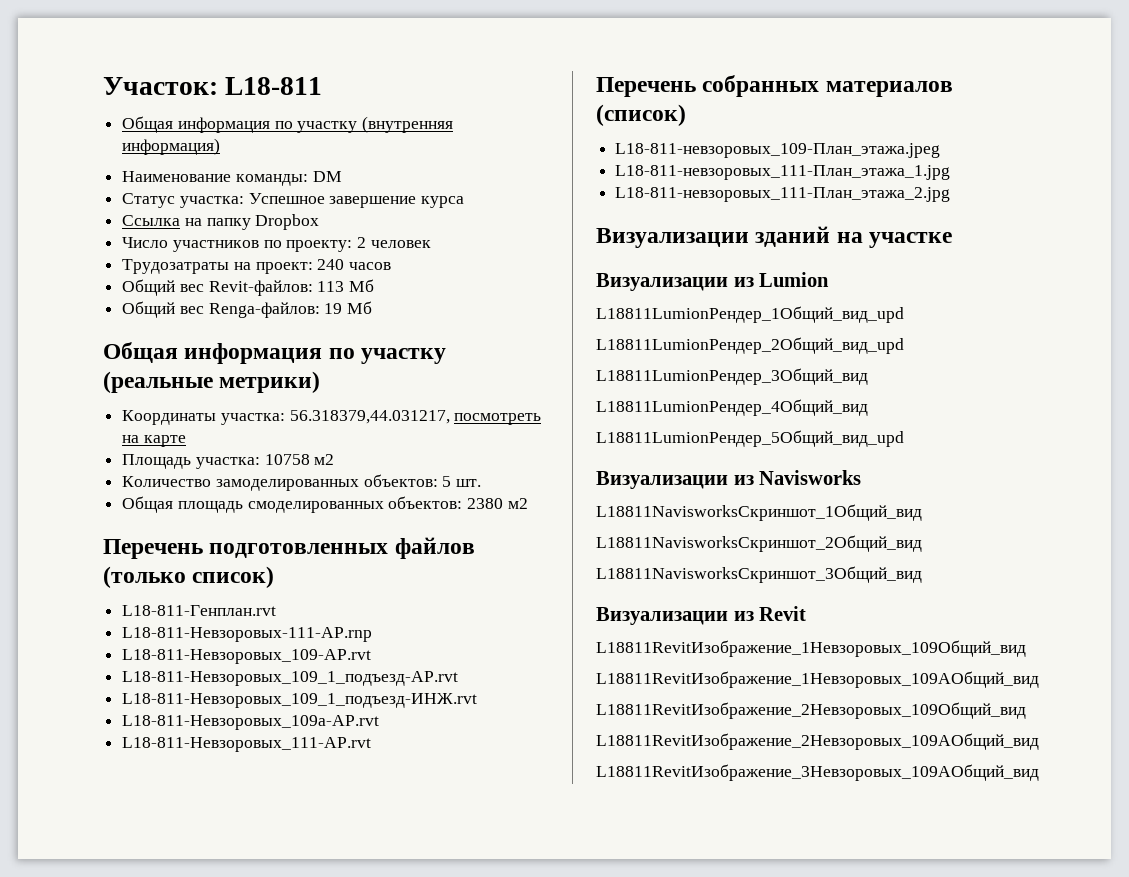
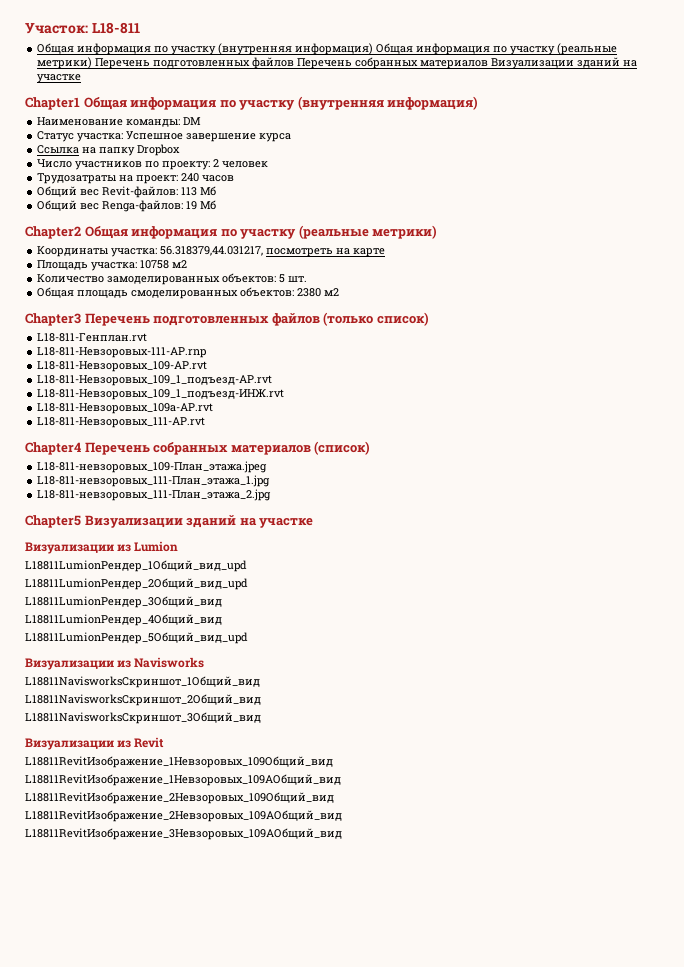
(221, 146) none -> [376,43,618,55] [37,57,638,69] [37,74,82,83] [25,96,479,110] Общая информация по участку (реальные метрики) Перечень подготовленных файлов Перечень собранных материалов Визуализации зданий на участке // Chapter1 Общая информация по участку (внутренняя информация)
(373, 307) none -> [25,226,81,239] Chapter2
(528, 503) none -> [25,313,81,326] Chapter3
(372, 744) none -> [25,442,81,455] Chapter4
(951, 194) none -> [25,515,81,528] Chapter5

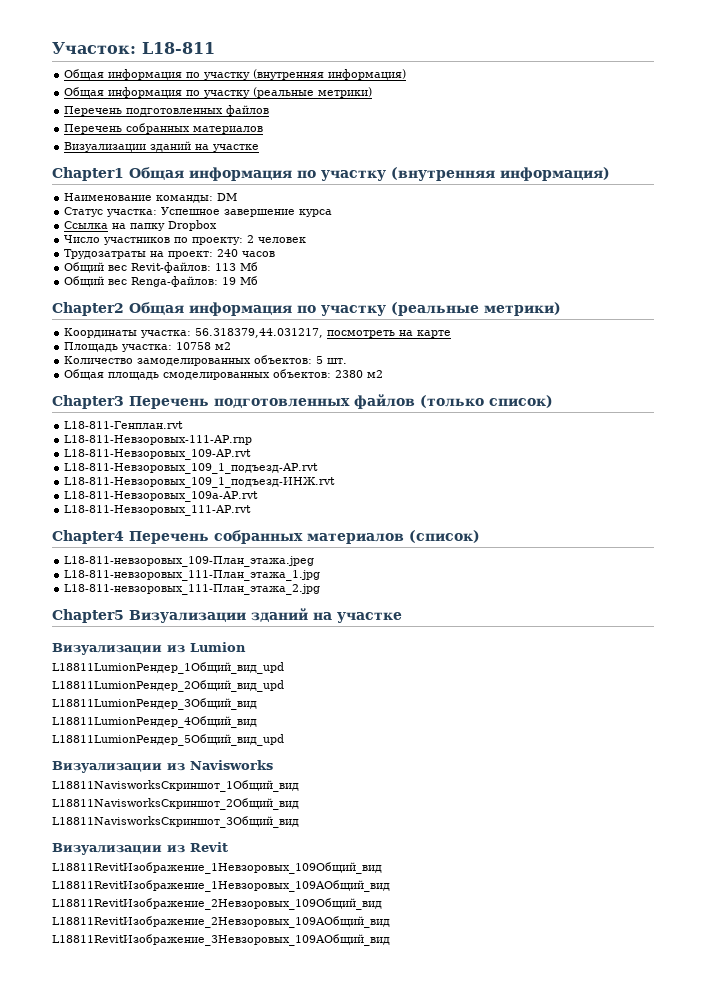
[376,43,618,55] [37,57,489,69] Общая информация по участку (реальные метрики) Перечень подготовленных файлов Перечень собранных материалов -> [64,87,373,98] [64,105,270,116] [64,123,264,134] // Общая информация по участку (реальные метрики) // Перечень подготовленных файлов // Перечень собранных материалов //

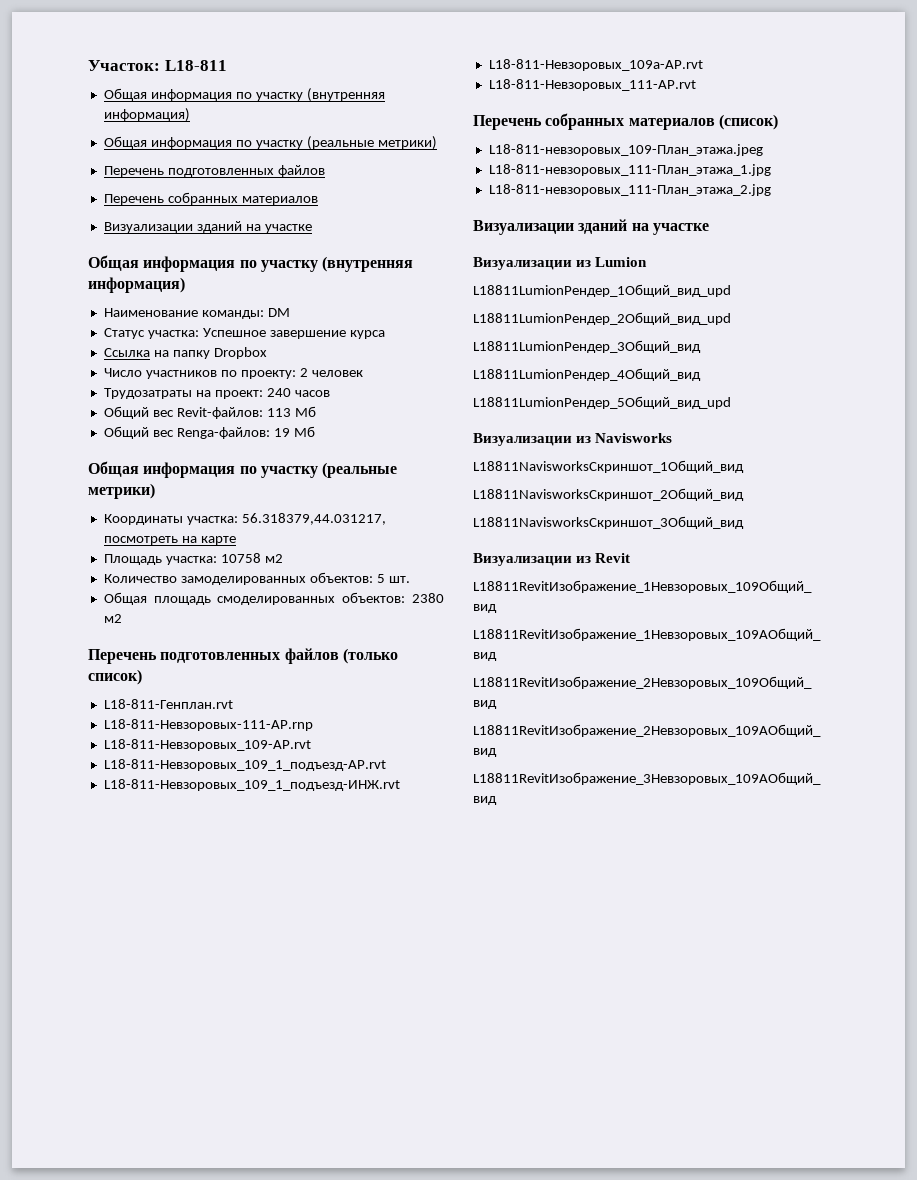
[52,167,124,181] Chapter1 -> (312, 228) none
[52,302,124,316] Chapter2 -> (315, 431) none
[52,395,124,409] Chapter3 -> (122, 618) none
[52,530,124,544] Chapter4 -> (696, 85) none
[52,609,124,623] Chapter5 -> (771, 190) none

